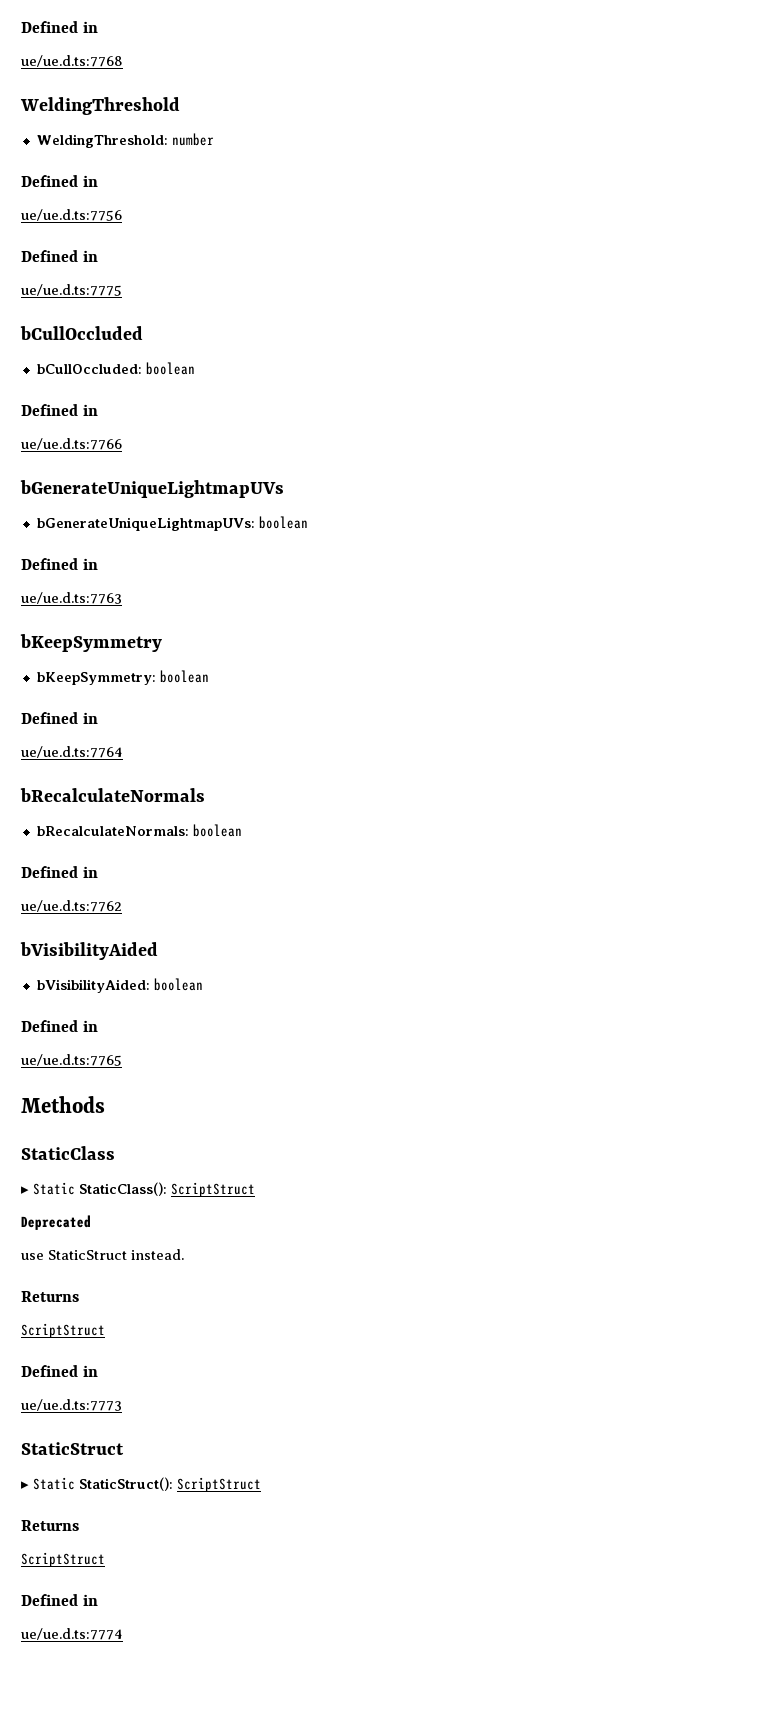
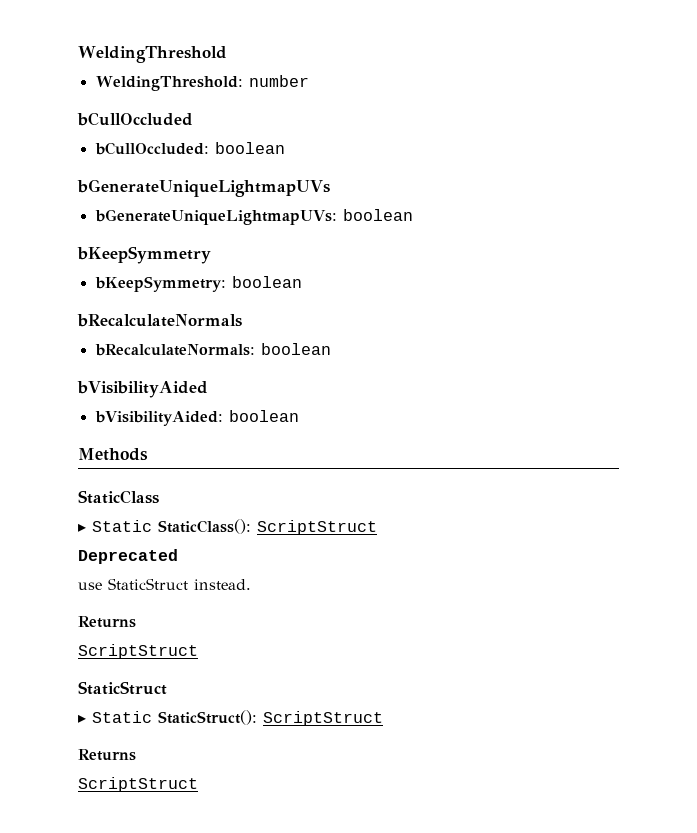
[21,21,98,33] [21,55,123,67] Defined in // ue/ue.d.ts:7768 // -> (78, 54) none
[21,175,98,187] [21,209,122,221] [21,250,98,262] [21,284,122,296] // Defined in // ue/ue.d.ts:7756 // Defined in // ue/ue.d.ts:7775 -> (309, 81) none
[21,404,98,416] [21,438,122,450] // Defined in // ue/ue.d.ts:7766 -> (285, 148) none
[21,558,98,570] [21,592,122,604] // Defined in // ue/ue.d.ts:7763 -> (413, 215) none
[21,712,98,724] [21,746,123,758] // Defined in // ue/ue.d.ts:7764 -> (302, 282) none
[21,866,98,878] [21,900,122,912] // Defined in // ue/ue.d.ts:7762 -> (331, 349) none
[21,1020,98,1032] [21,1054,122,1066] // Defined in // ue/ue.d.ts:7765 -> (299, 416) none
[21,1365,98,1377] [21,1399,122,1411] // Defined in // ue/ue.d.ts:7773 -> (198, 651) none
[21,1594,98,1606] [21,1628,123,1640] // Defined in // ue/ue.d.ts:7774 -> (198, 784) none

